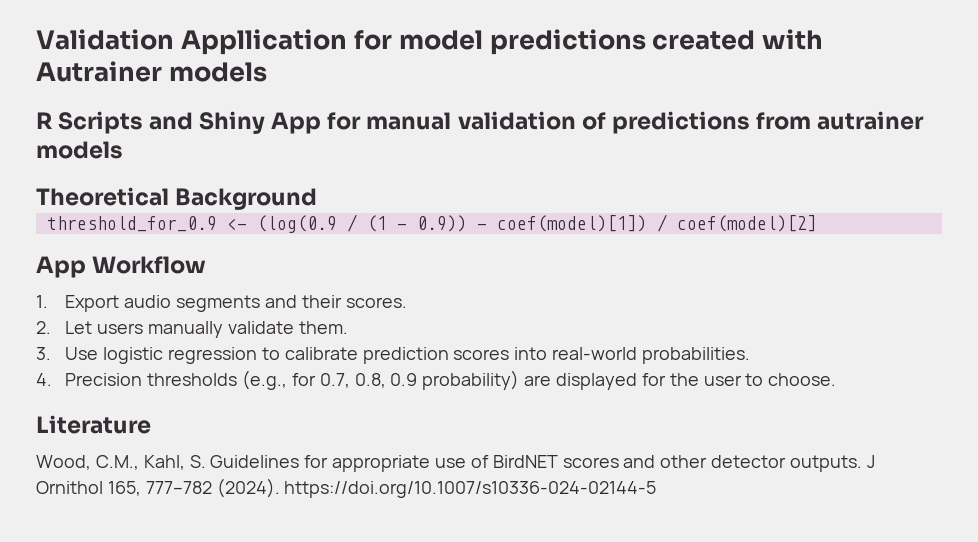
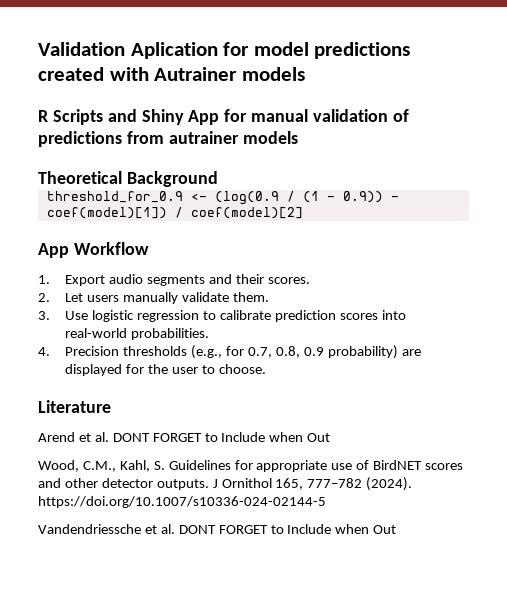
[180,29,347,55] Appllication -> [130,42,218,59] Aplication
(151, 424) none -> [38,432,331,442] // Arend et al. DONT FORGET to Include when Out
(657, 489) none -> [38,524,397,534] // Vandendriessche et al. DONT FORGET to Include when Out

